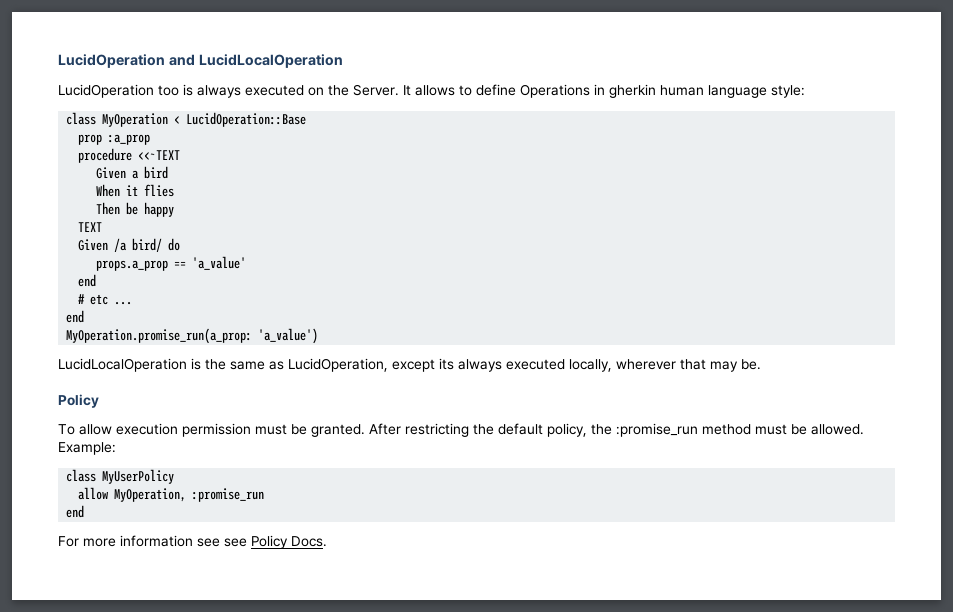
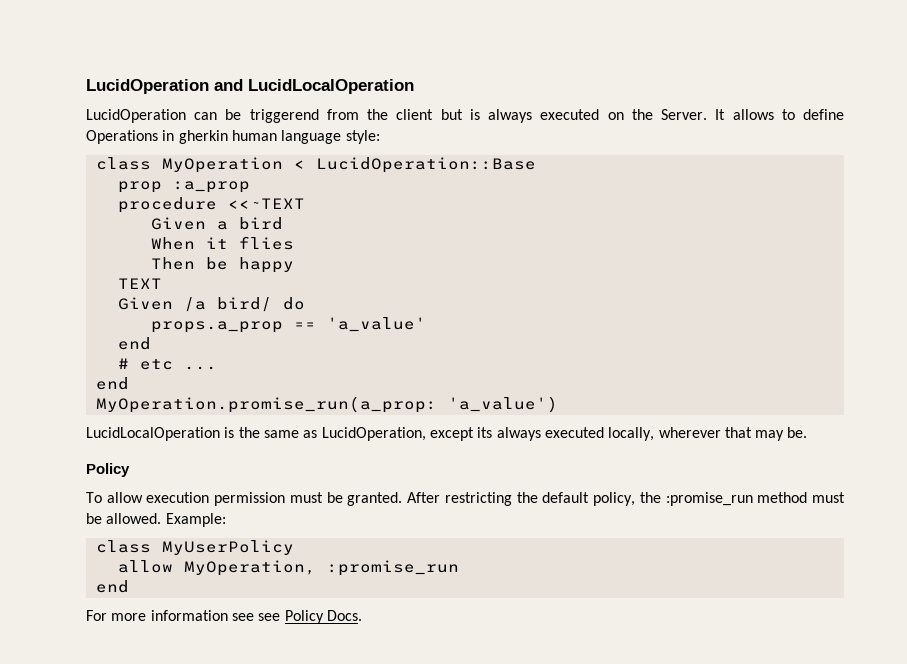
[158,85,179,96] too -> [194,109,463,123] can be triggerend from the client but

